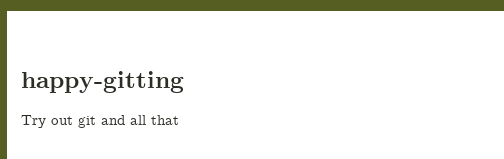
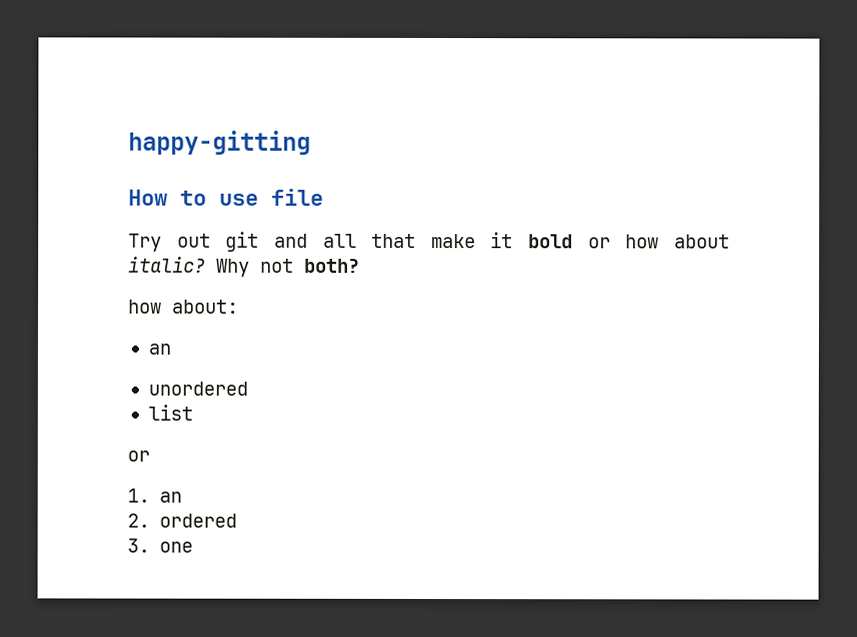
(184, 82) none -> [128,188,324,206] // How to use file
(179, 120) none -> [430,232,730,249] [128,256,360,277] [128,299,239,314] [147,343,171,355] [147,381,248,396] [147,404,193,421] [127,450,150,462] [127,488,182,503] [127,513,237,528] [127,538,193,553] make it bold or how about italic? Why not both? // how about: // an // unordered // list // or // 1. an // 2. ordered // 3. one

